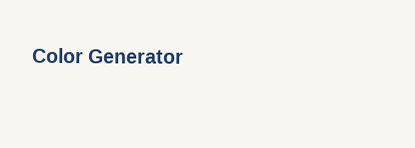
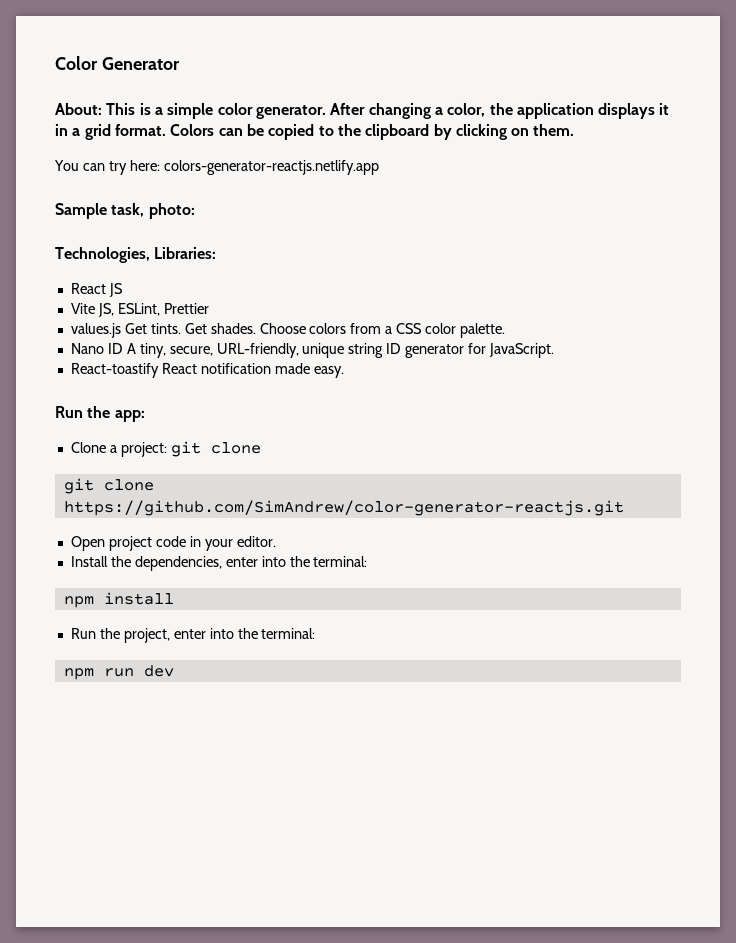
(185, 56) none -> [55,103,670,119] [55,124,575,140] [54,160,379,175] [55,203,195,219] [55,247,217,263] [70,283,123,297] [70,303,209,317] [70,323,506,338] [70,343,554,358] [70,363,344,378] [55,406,145,422] [70,441,261,457] [63,478,154,494] [63,500,624,516] [70,536,276,551] [70,556,368,571] [63,592,174,608] [70,628,316,643] [63,665,174,680] // About: This is a simple color generator. After changing a color, the application displays it in a grid format. Colors can be copied to the clipboard by clicking on them. // You can try here: colors-generator-reactjs.netlify.app // Sample task, photo: // Technologies, Libraries: // React JS // Vite JS, ESLint, Prettier // values.js Get tints. Get shades. Choose colors from a CSS color palette. // Nano ID A tiny, secure, URL-friendly, unique string ID generator for JavaScript. // React-toastify React notification made easy. // Run the app: // Clone a project: git clone // git clone https://github.com/SimAndrew/color-generator-reactjs.git // Open project code in your editor. // Install the dependencies, enter into the terminal: // npm install // Run the project, enter into the terminal: // npm run dev

